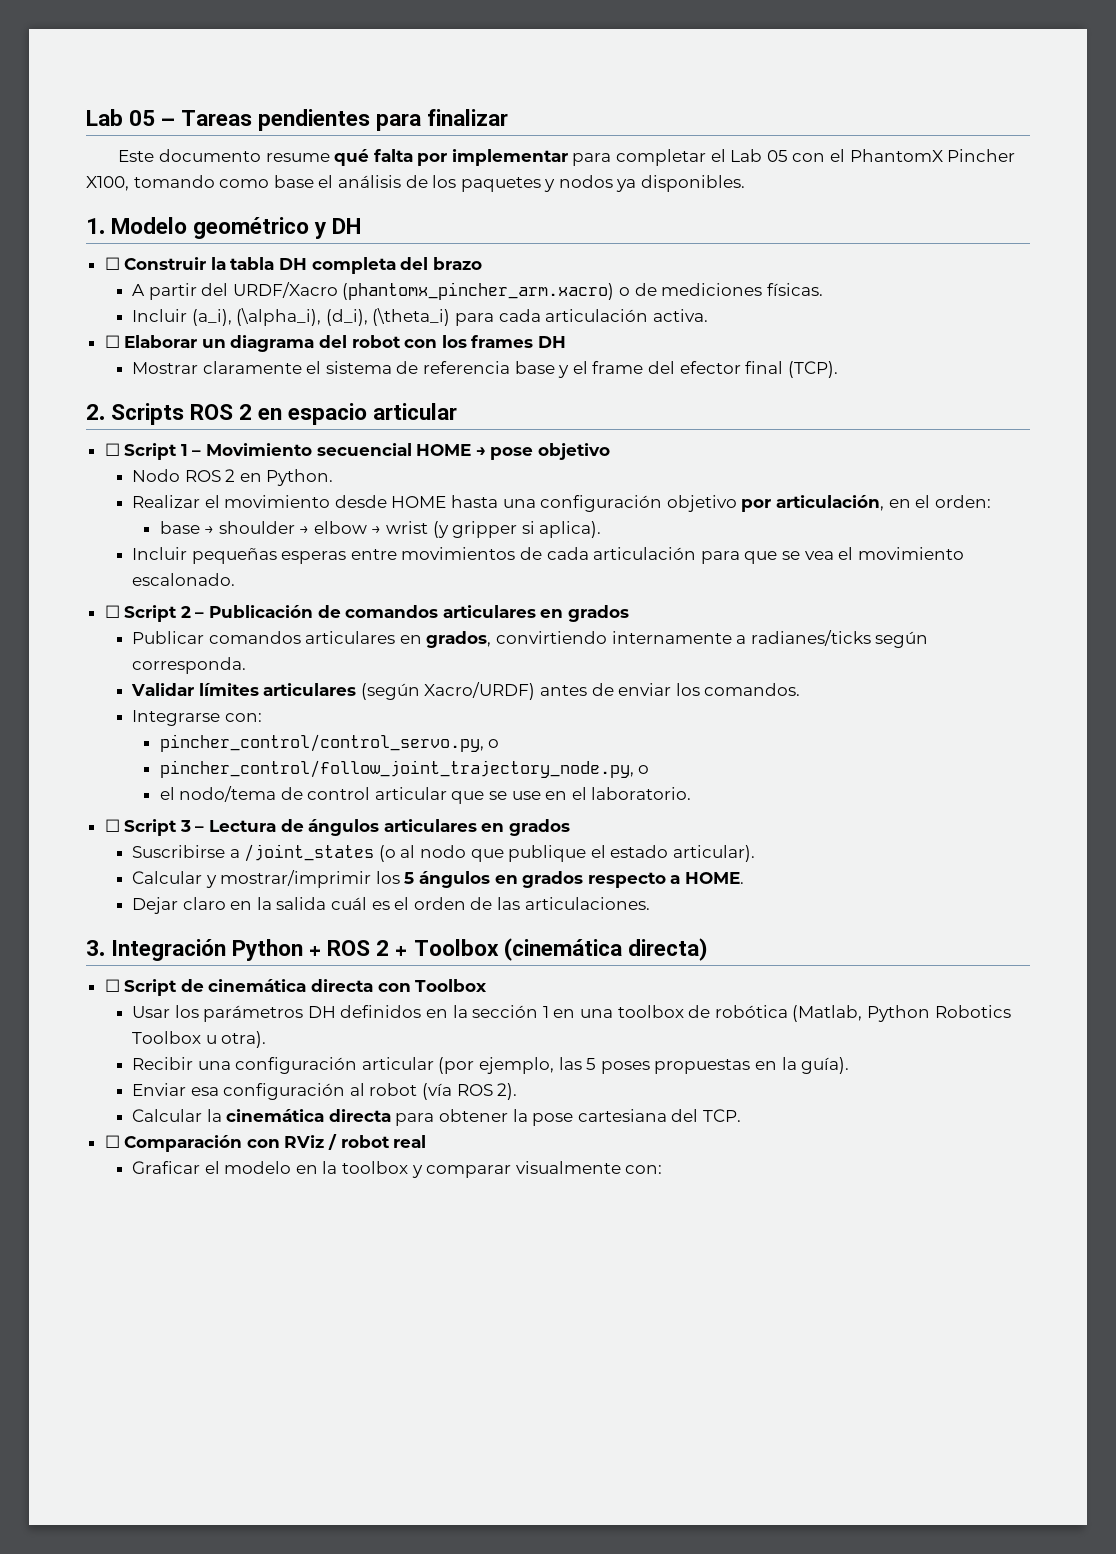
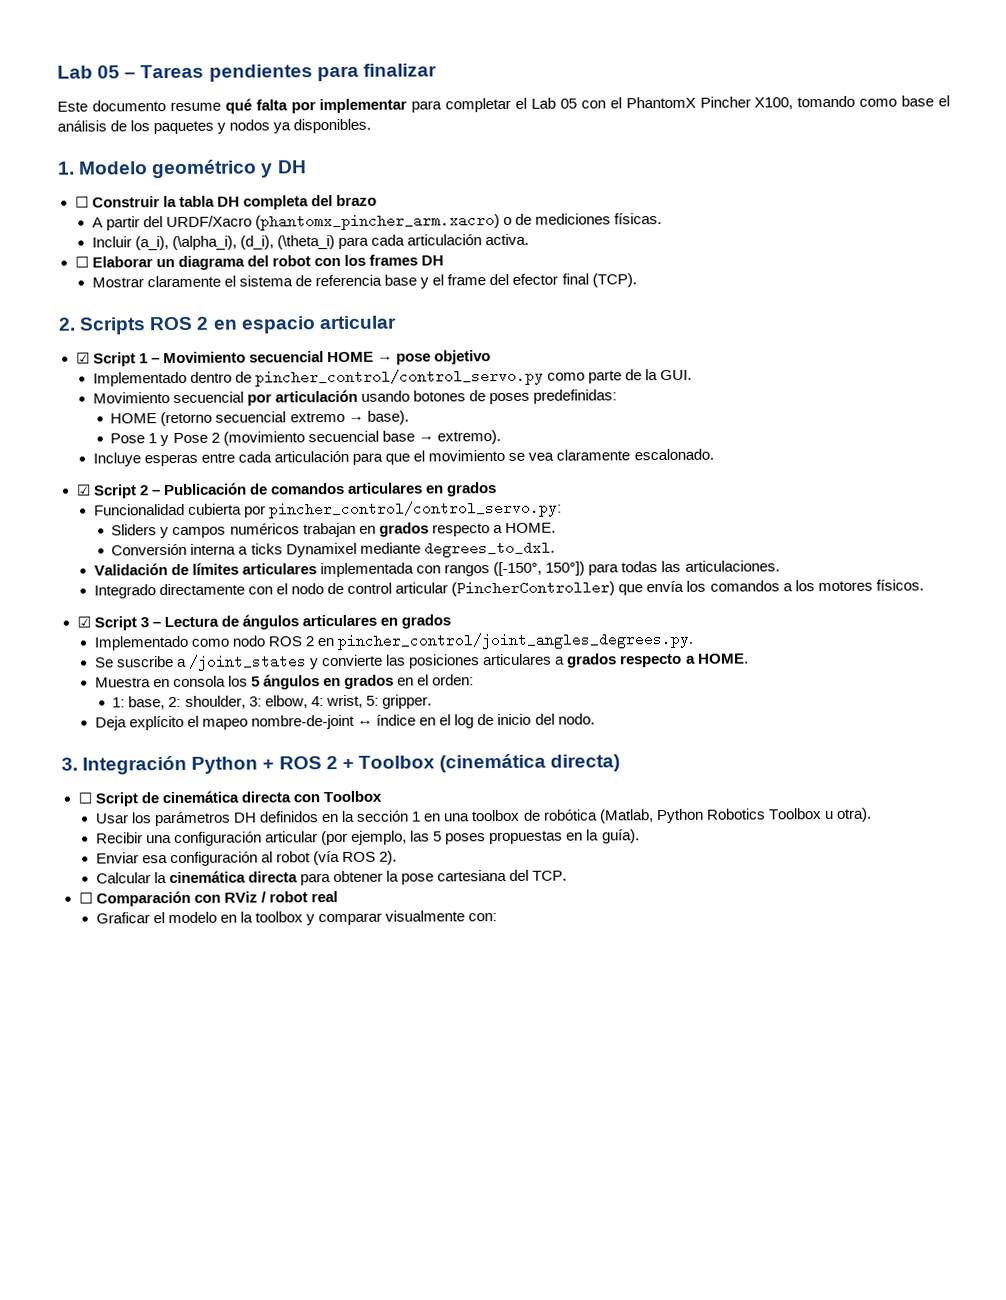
[104,443,120,456] ☐ -> [75,352,90,364] ☑
[132,469,334,486] [132,495,991,512] [159,521,602,538] [132,547,964,564] Nodo ROS 2 en Python. // Realizar el movimiento desde HOME hasta una configuración objetivo por articulación, en el orden: // base → shoulder → elbow → wrist (y gripper si aplica). // Incluir pequeñas esperas entre movimientos de cada articulación para que se vea el movimiento -> [92,368,693,387] [92,389,618,406] [110,410,409,427] [110,430,501,447] [92,449,631,467] Implementado dentro de pincher_control/control_servo.py como parte de la GUI. // Movimiento secuencial por articulación usando botones de poses predefinidas: // HOME (retorno secuencial extremo → base). // Pose 1 y Pose 2 (movimiento secuencial base → extremo). // Incluye esperas entre cada articulación para que el movimiento se vea claramente
[104,605,120,618] ☐ -> [75,484,91,496] ☑
[132,630,929,648] [132,657,247,674] [131,682,801,700] [132,710,262,726] [159,734,500,752] [159,760,650,778] [159,786,692,804] [104,819,120,832] Publicar comandos articulares en grados, convirtiendo internamente a radianes/ticks según corresponda. // Validar límites articulares (según Xacro/URDF) antes de enviar los comandos. // Integrarse con: // pincher_control/control_servo.py, o // pincher_control/follow_joint_trajectory_node.py, o // el nodo/tema de control articular que se use en el laboratorio. // ☐ -> [93,500,563,519] [111,522,556,539] [111,540,555,558] [93,560,780,578] [93,579,924,599] [76,616,91,628] Funcionalidad cubierta por pincher_control/control_servo.py: // Sliders y campos numéricos trabajan en grados respecto a HOME. // Conversión interna a ticks Dynamixel mediante degrees_to_dxl. // Validación de límites articulares implementada con rangos ([-150°, 150°]) para todas las articulaciones. // Integrado directamente con el nodo de control articular (PincherController) que envía los comandos a los motores físicos. // ☑
[132,844,755,862] [132,870,372,888] Suscribirse a /joint_states (o al nodo que publique el estado articular). // Calcular y mostrar/imprimir -> [93,631,694,651] [94,653,749,671] [94,675,227,688] Implementado como nodo ROS 2 en pincher_control/joint_angles_degrees.py. // Se suscribe a /joint_states y convierte las posiciones articulares a grados respecto a HOME. // Muestra en consola
[587,872,744,888] [132,897,650,914] respecto a HOME. // Dejar claro en la salida cuál es el orden de las articulaciones. -> [397,674,475,686] [112,694,432,710] [94,713,595,731] en el orden: // 1: base, 2: shoulder, 3: elbow, 4: wrist, 5: gripper. // Deja explícito el mapeo nombre-de-joint ↔ índice en el log de inicio del nodo.

